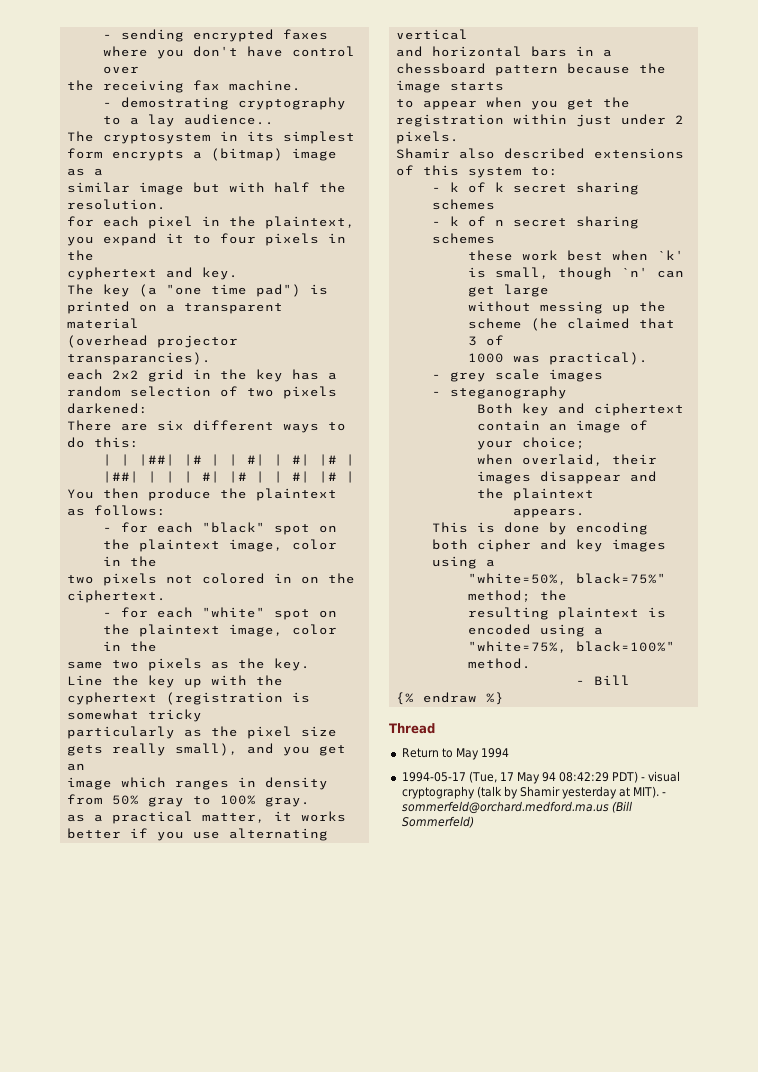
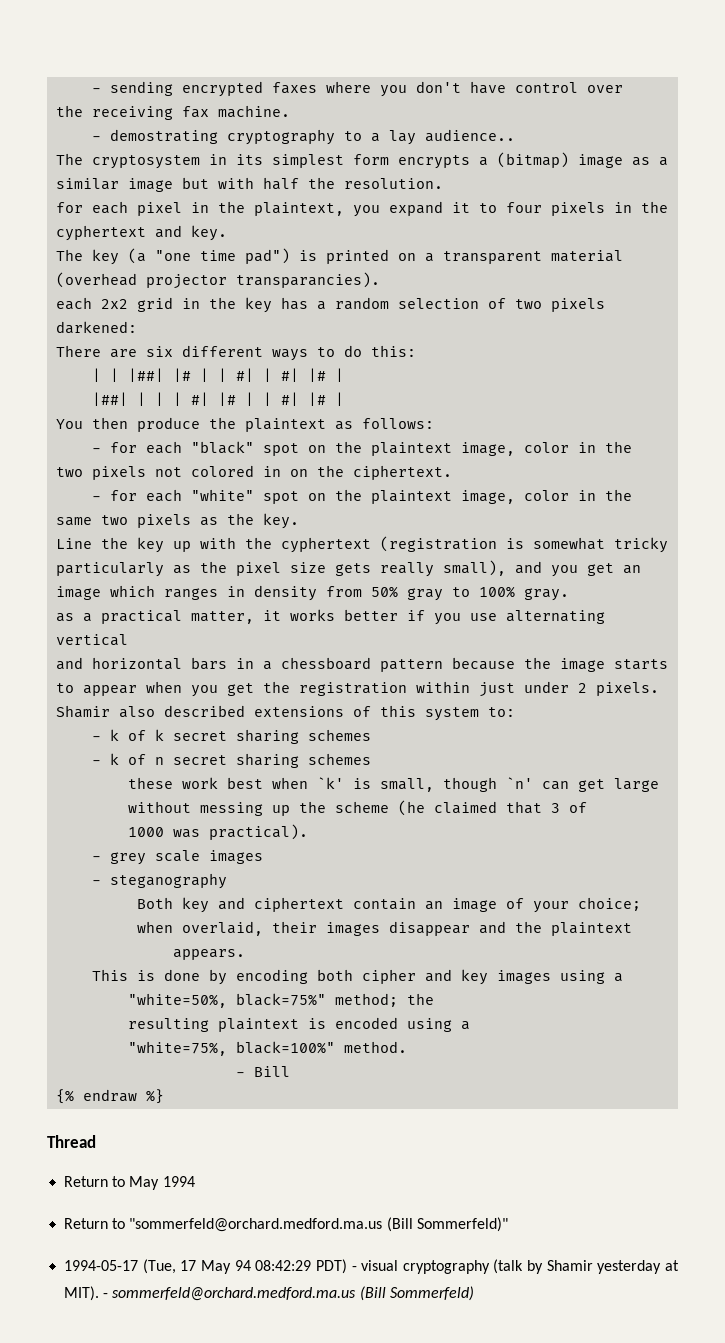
(509, 753) none -> [64,1217,508,1232] // Return to "sommerfeld@orchard.medford.ma.us (Bill Sommerfeld)"

